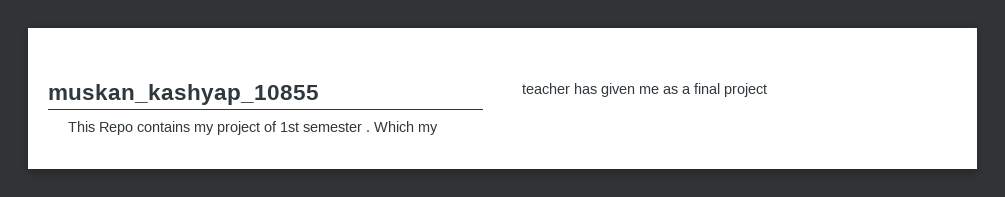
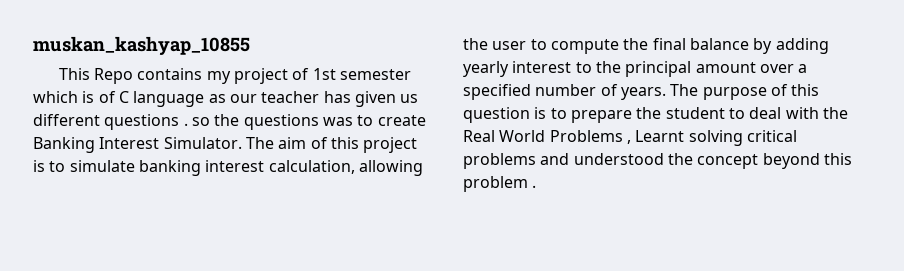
[366,121,439,135] [522,83,767,97] . Which my teacher has given me as a final project -> [33,91,419,107] [33,114,426,130] [33,137,418,153] [33,160,423,176] [463,38,829,54] [463,61,808,77] [463,84,820,100] [463,107,848,123] [463,130,797,146] [463,153,852,169] [463,176,537,192] which is of C language as our teacher has given us different questions . so the questions was to create Banking Interest Simulator. The aim of this project is to simulate banking interest calculation, allowing the user to compute the final balance by adding yearly interest to the principal amount over a specified number of years. The purpose of this question is to prepare the student to deal with the Real World Problems , Learnt solving critical problems and understood the concept beyond this problem .

